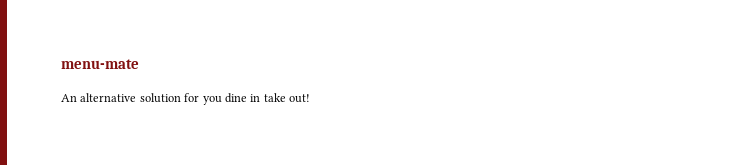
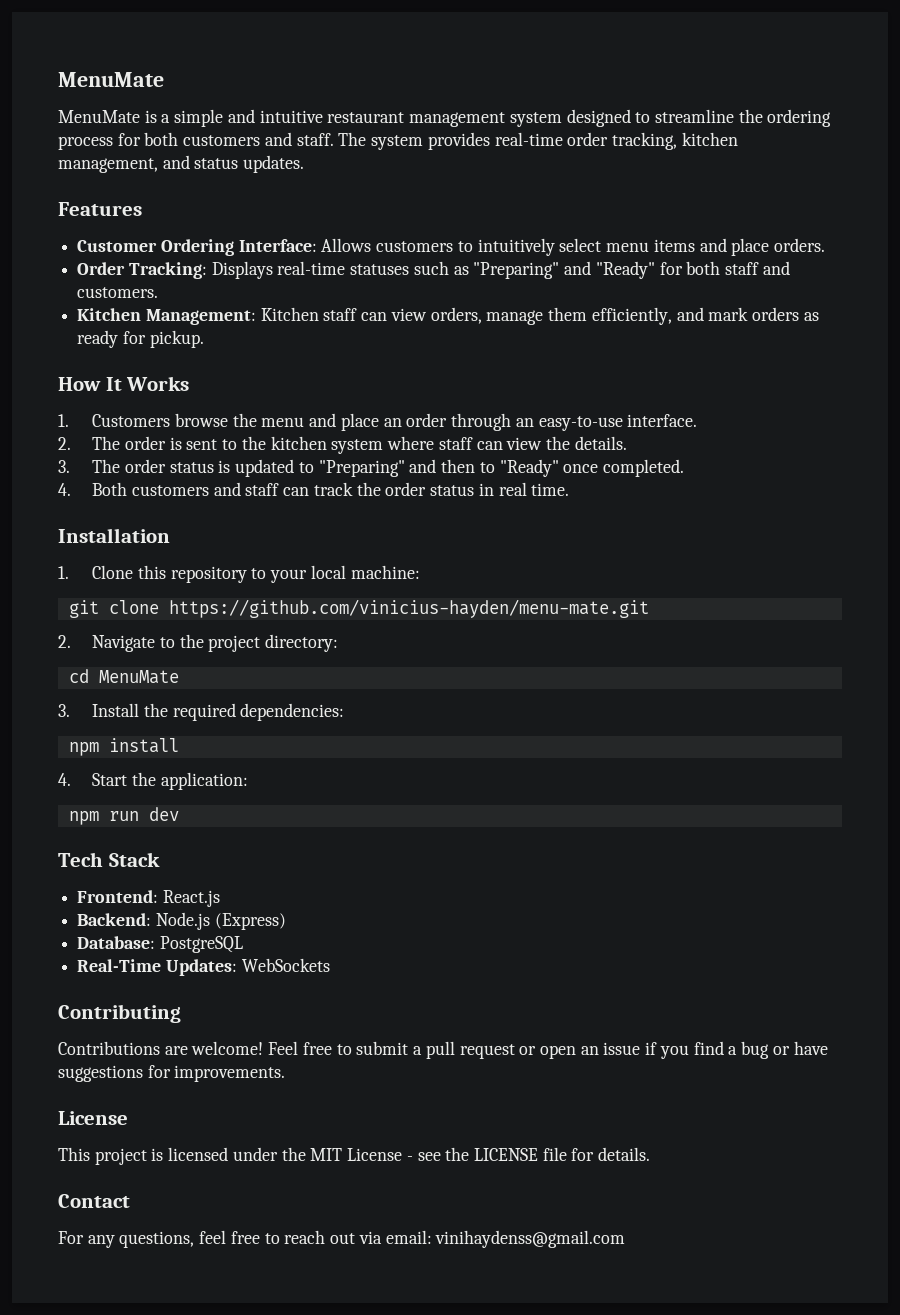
[61,59,139,69] [61,93,310,105] menu-mate // An alternative solution for you dine in take out! -> [58,72,164,87] [58,109,832,127] [58,132,738,150] [58,155,305,173] [58,202,142,216] [77,238,825,256] [77,261,790,279] [77,287,159,298] [77,307,819,325] [77,330,204,348] [58,376,190,391] [58,413,698,431] [58,436,627,454] [58,459,685,477] [58,482,570,496] [58,528,170,543] [58,565,420,583] [68,599,649,618] [58,634,339,652] [68,669,179,684] [58,703,345,721] [68,738,179,756] [58,772,248,790] [68,807,179,825] [58,852,160,867] [77,890,220,907] [77,912,286,930] [77,936,243,953] [77,958,330,976] [58,1004,181,1023] [58,1041,828,1059] [58,1065,286,1082] [58,1111,128,1125] [58,1147,651,1165] [58,1194,130,1208] [58,1230,626,1248] MenuMate // MenuMate is a simple and intuitive restaurant management system designed to streamline the ordering process for both customers and staff. The system provides real-time order tracking, kitchen management, and status updates. // Features // Customer Ordering Interface: Allows customers to intuitively select menu items and place orders. // Order Tracking: Displays real-time statuses such as "Preparing" and "Ready" for both staff and customers. // Kitchen Management: Kitchen staff can view orders, manage them efficiently, and mark orders as ready for pickup. // How It Works // 1. Customers browse the menu and place an order through an easy-to-use interface. // 2. The order is sent to the kitchen system where staff can view the details. // 3. The order status is updated to "Preparing" and then to "Ready" once completed. // 4. Both customers and staff can track the order status in real time. // Installation // 1. Clone this repository to your local machine: // git clone https://github.com/vinicius-hayden/menu-mate.git // 2. Navigate to the project directory: // cd MenuMate // 3. Install the required dependencies: // npm install // 4. Start the application: // npm run dev // Tech Stack // Frontend: React.js // Backend: Node.js (Express) // Database: PostgreSQL // Real-Time Updates: WebSockets // Contributing // Contributions are welcome! Feel free to submit a pull request or open an issue if you find a bug or have suggestions for improvements. // License // This project is licensed under the MIT License - see the LICENSE file for details. // Contact // For any questions, feel free to reach out via email: vinihaydenss@gmail.com

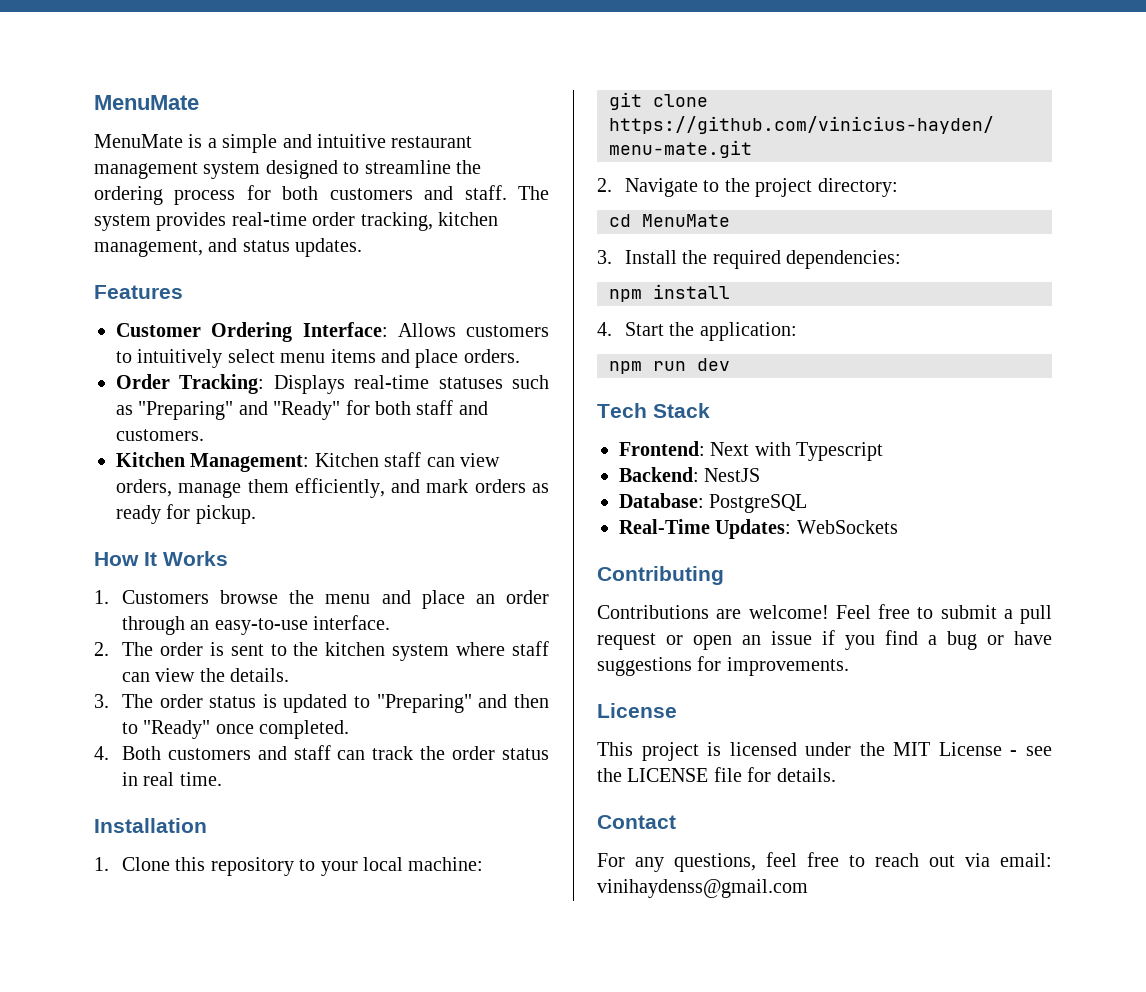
[162,890,220,907] React.js -> [710,442,884,461] Next with Typescript
[155,912,286,930] Node.js (Express) -> [704,468,761,482] NestJS

